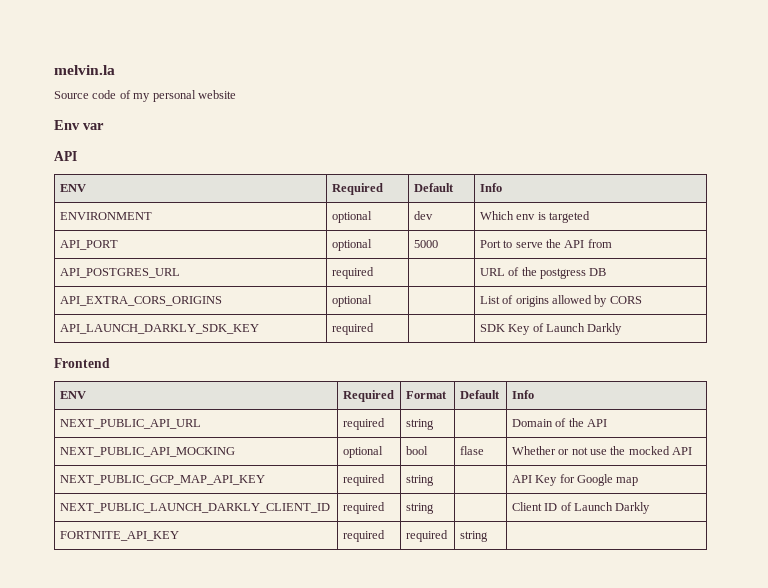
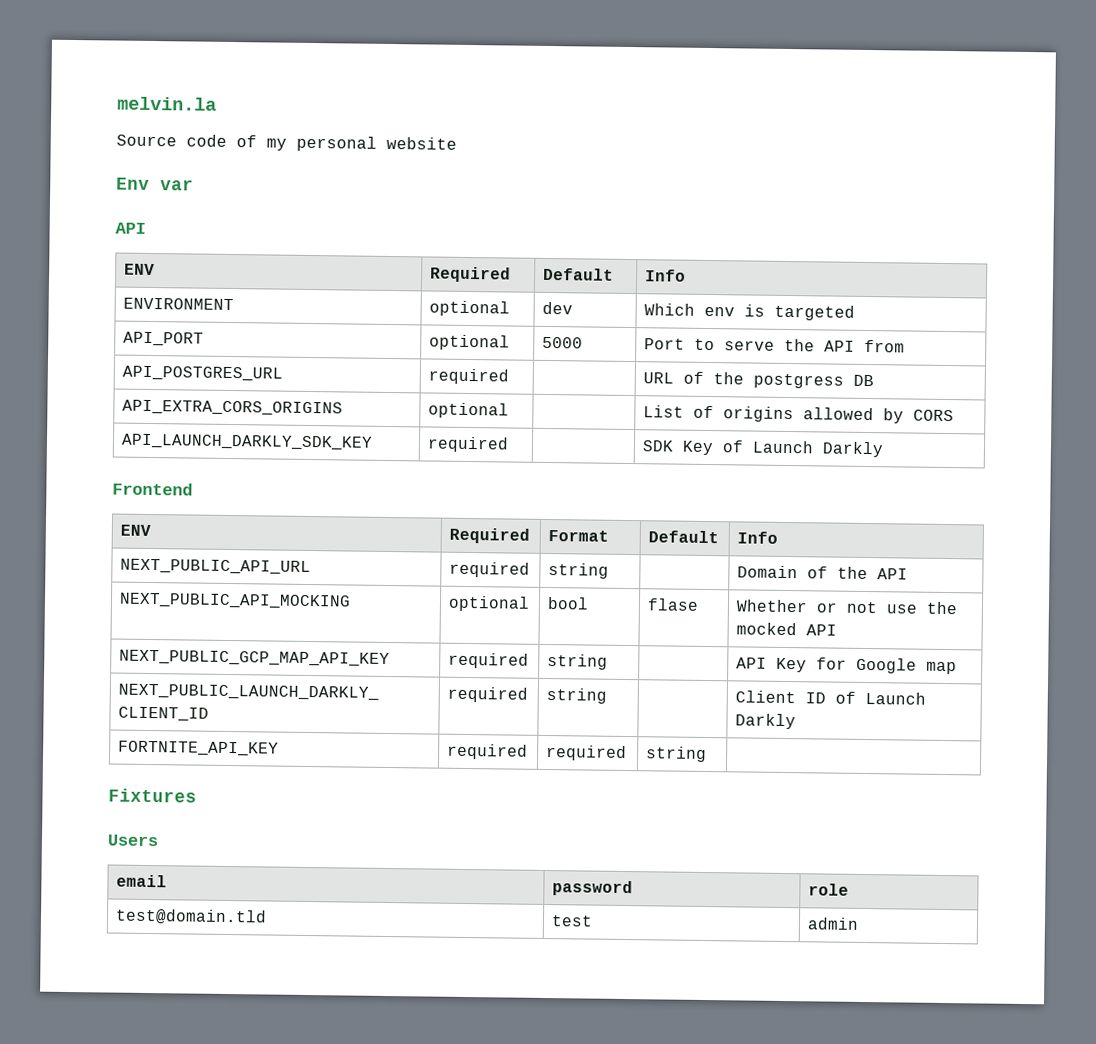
(488, 536) none -> [108,788,197,803] [107,834,159,847] [116,874,168,888] [552,880,634,897] [808,883,850,896] [115,908,268,926] [551,915,594,927] [807,917,860,930] // Fixtures // Users // email | password | role // test@domain.tld | test | admin

